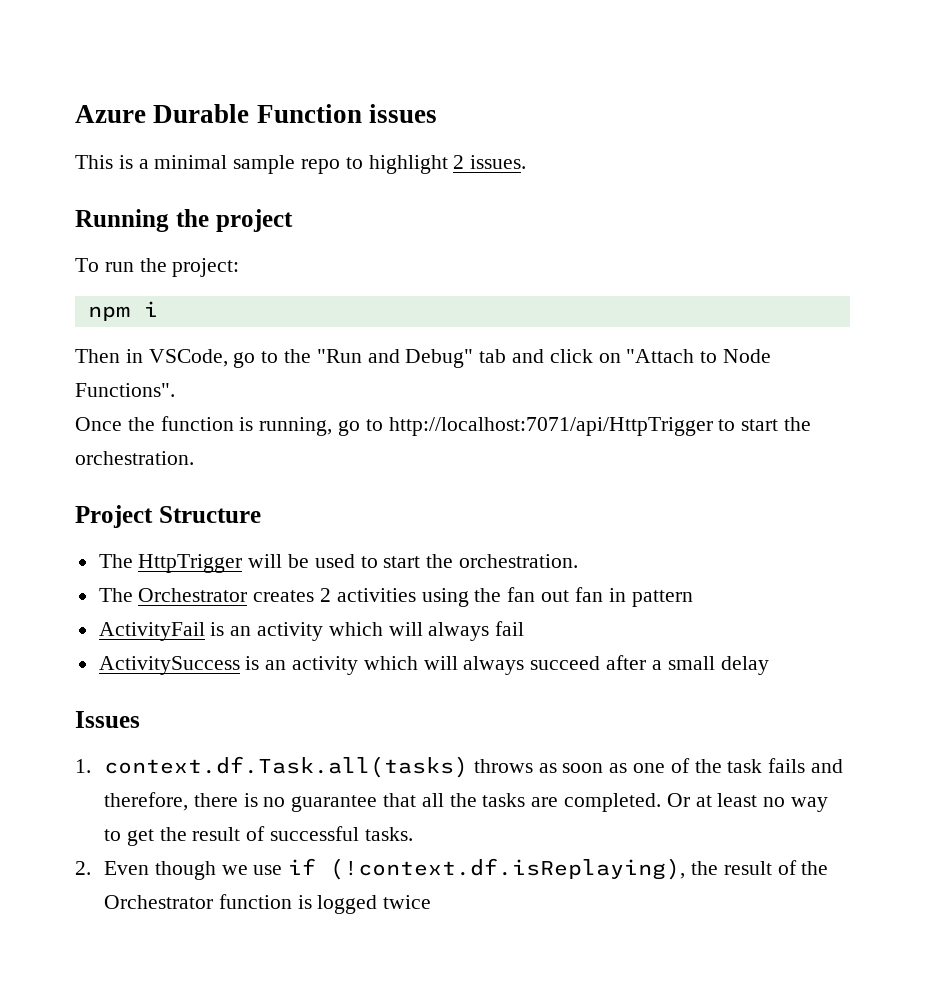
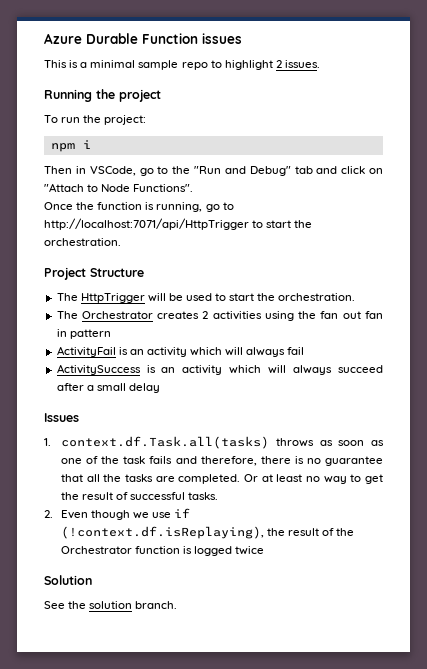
(432, 902) none -> [44,575,92,585] [44,601,178,609] // Solution // See the solution branch.

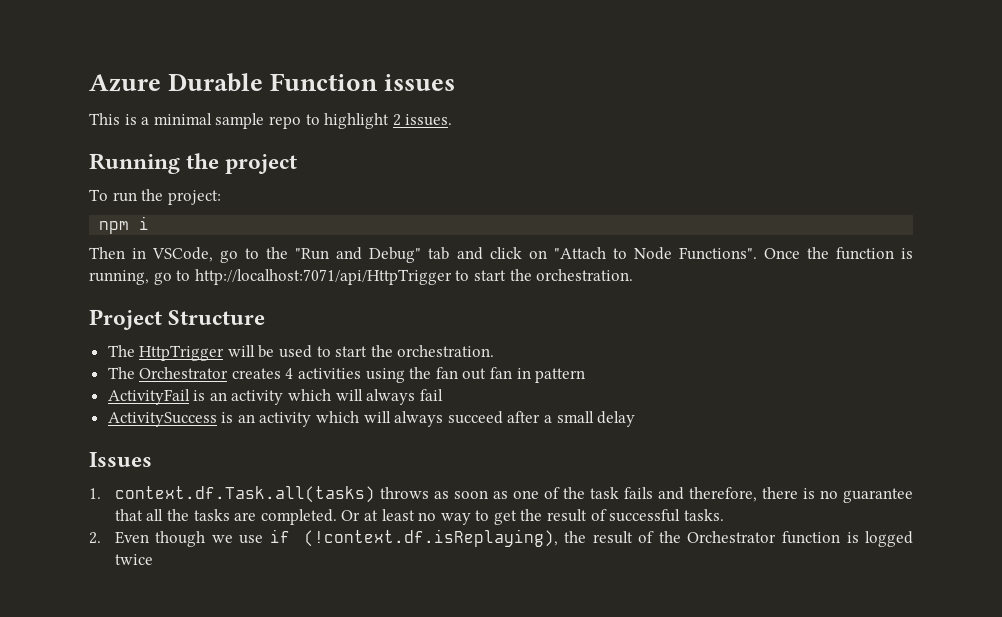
(194, 188) // -> (757, 253) none
[202,311,209,319] 2 -> [285,368,294,379] 4
[44,575,92,585] [44,601,178,609] // Solution // See the solution branch. -> (153, 559) none

